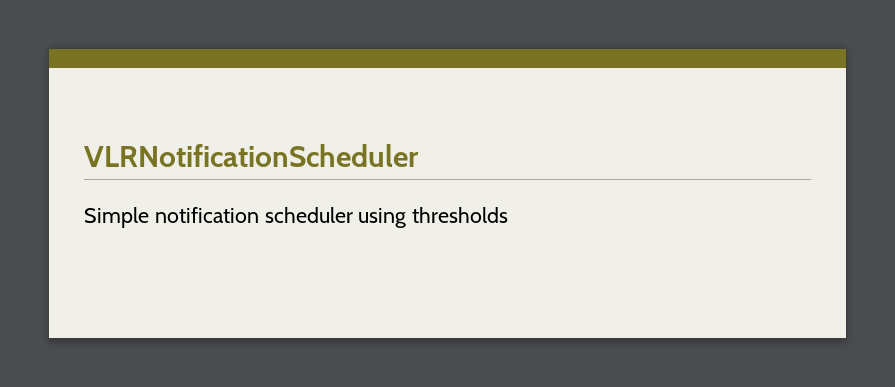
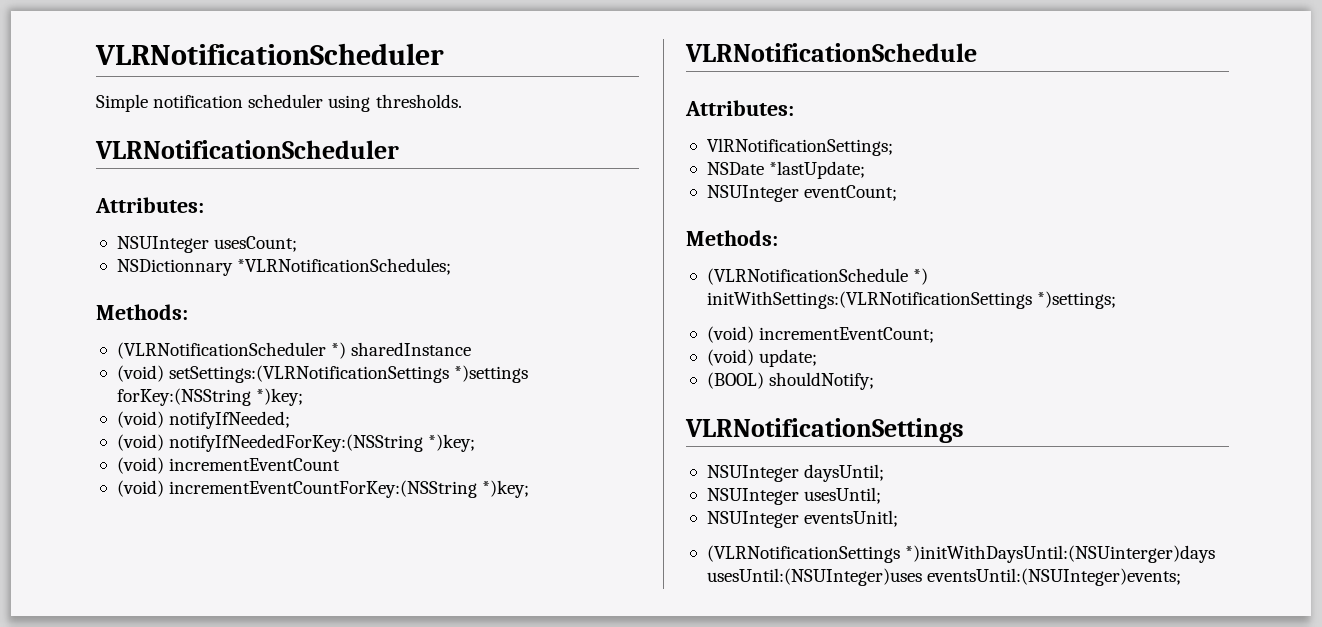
[412,207,509,223] thresholds -> [375,94,462,108] [95,140,399,159] [95,197,204,213] [116,236,298,253] [116,258,452,276] [96,304,188,320] [116,342,472,359] [116,365,529,383] [116,388,304,406] [116,411,291,429] [116,434,476,452] [116,457,341,474] [116,480,530,498] [685,43,977,62] [685,100,794,116] [706,138,893,156] [706,161,866,179] [706,185,898,202] [686,230,778,246] [706,268,929,285] [706,291,1117,309] [706,326,935,343] [706,349,818,367] [706,372,875,390] [685,418,964,443] [706,464,885,482] [706,487,882,505] [706,510,899,528] [706,545,1216,563] [706,568,1182,586] thresholds. // VLRNotificationScheduler // Attributes: // NSUInteger usesCount; // NSDictionnary *VLRNotificationSchedules; // Methods: // (VLRNotificationScheduler *) sharedInstance // (void) setSettings:(VLRNotificationSettings *)settings forKey:(NSString *)key; // (void) notifyIfNeeded; // (void) notifyIfNeededForKey:(NSString *)key; // (void) incrementEventCount // (void) incrementEventCountForKey:(NSString *)key; // VLRNotificationSchedule // Attributes: // VlRNotificationSettings; // NSDate *lastUpdate; // NSUInteger eventCount; // Methods: // (VLRNotificationSchedule *) initWithSettings:(VLRNotificationSettings *)settings; // (void) incrementEventCount; // (void) update; // (BOOL) shouldNotify; // VLRNotificationSettings // NSUInteger daysUntil; // NSUInteger usesUntil; // NSUInteger eventsUnitl; // (VLRNotificationSettings *)initWithDaysUntil:(NSUinterger)days usesUntil:(NSUInteger)uses eventsUntil:(NSUInteger)events;

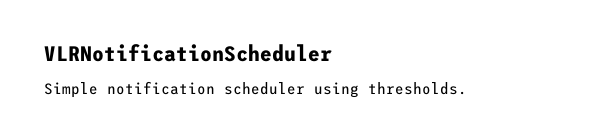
[95,140,399,159] [95,197,204,213] [116,236,298,253] [116,258,452,276] [96,304,188,320] [116,342,472,359] [116,365,529,383] [116,388,304,406] [116,411,291,429] [116,434,476,452] [116,457,341,474] [116,480,530,498] [685,43,977,62] [685,100,794,116] [706,138,893,156] [706,161,866,179] [706,185,898,202] [686,230,778,246] [706,268,929,285] [706,291,1117,309] [706,326,935,343] [706,349,818,367] [706,372,875,390] [685,418,964,443] [706,464,885,482] [706,487,882,505] [706,510,899,528] [706,545,1216,563] [706,568,1182,586] // VLRNotificationScheduler // Attributes: // NSUInteger usesCount; // NSDictionnary *VLRNotificationSchedules; // Methods: // (VLRNotificationScheduler *) sharedInstance // (void) setSettings:(VLRNotificationSettings *)settings forKey:(NSString *)key; // (void) notifyIfNeeded; // (void) notifyIfNeededForKey:(NSString *)key; // (void) incrementEventCount // (void) incrementEventCountForKey:(NSString *)key; // VLRNotificationSchedule // Attributes: // VlRNotificationSettings; // NSDate *lastUpdate; // NSUInteger eventCount; // Methods: // (VLRNotificationSchedule *) initWithSettings:(VLRNotificationSettings *)settings; // (void) incrementEventCount; // (void) update; // (BOOL) shouldNotify; // VLRNotificationSettings // NSUInteger daysUntil; // NSUInteger usesUntil; // NSUInteger eventsUnitl; // (VLRNotificationSettings *)initWithDaysUntil:(NSUinterger)days usesUntil:(NSUInteger)uses eventsUntil:(NSUInteger)events; -> (467, 88) none

